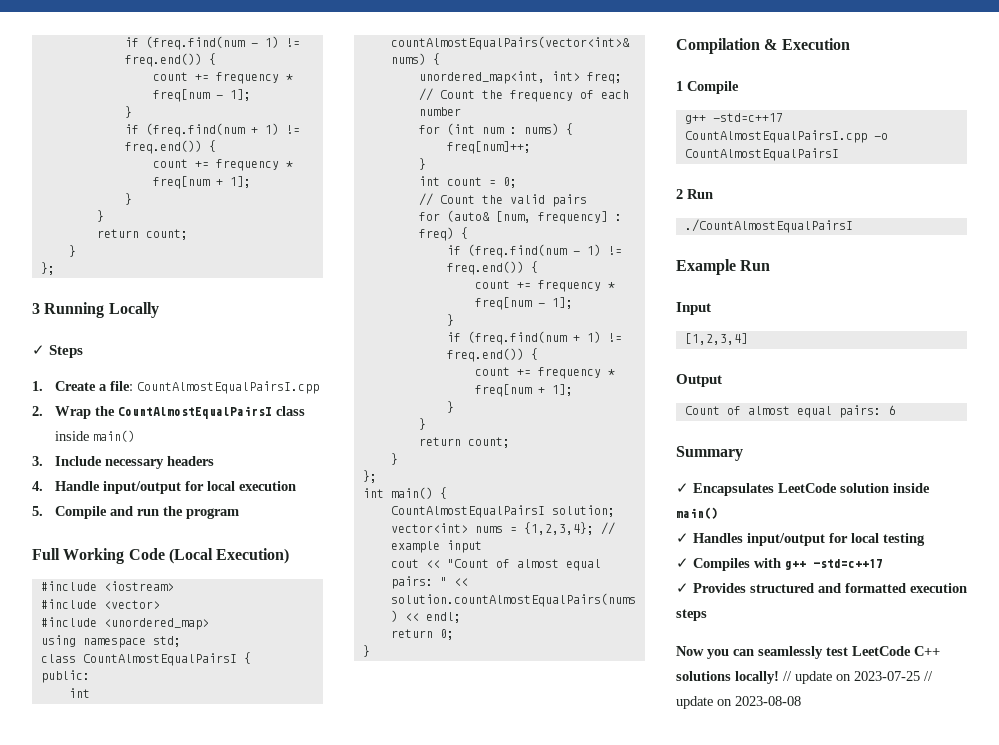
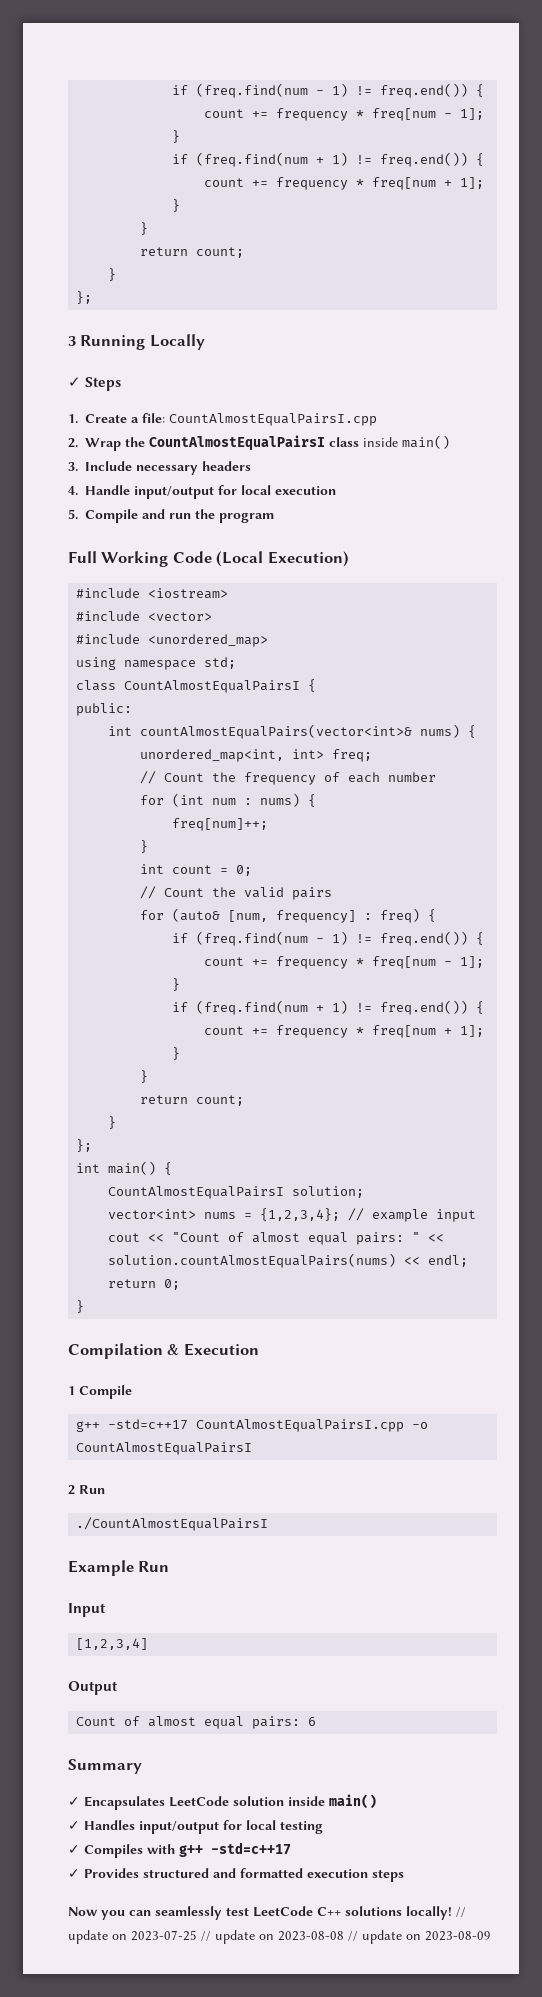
(801, 701) none -> [348,1930,491,1944] // update on 2023-08-09

